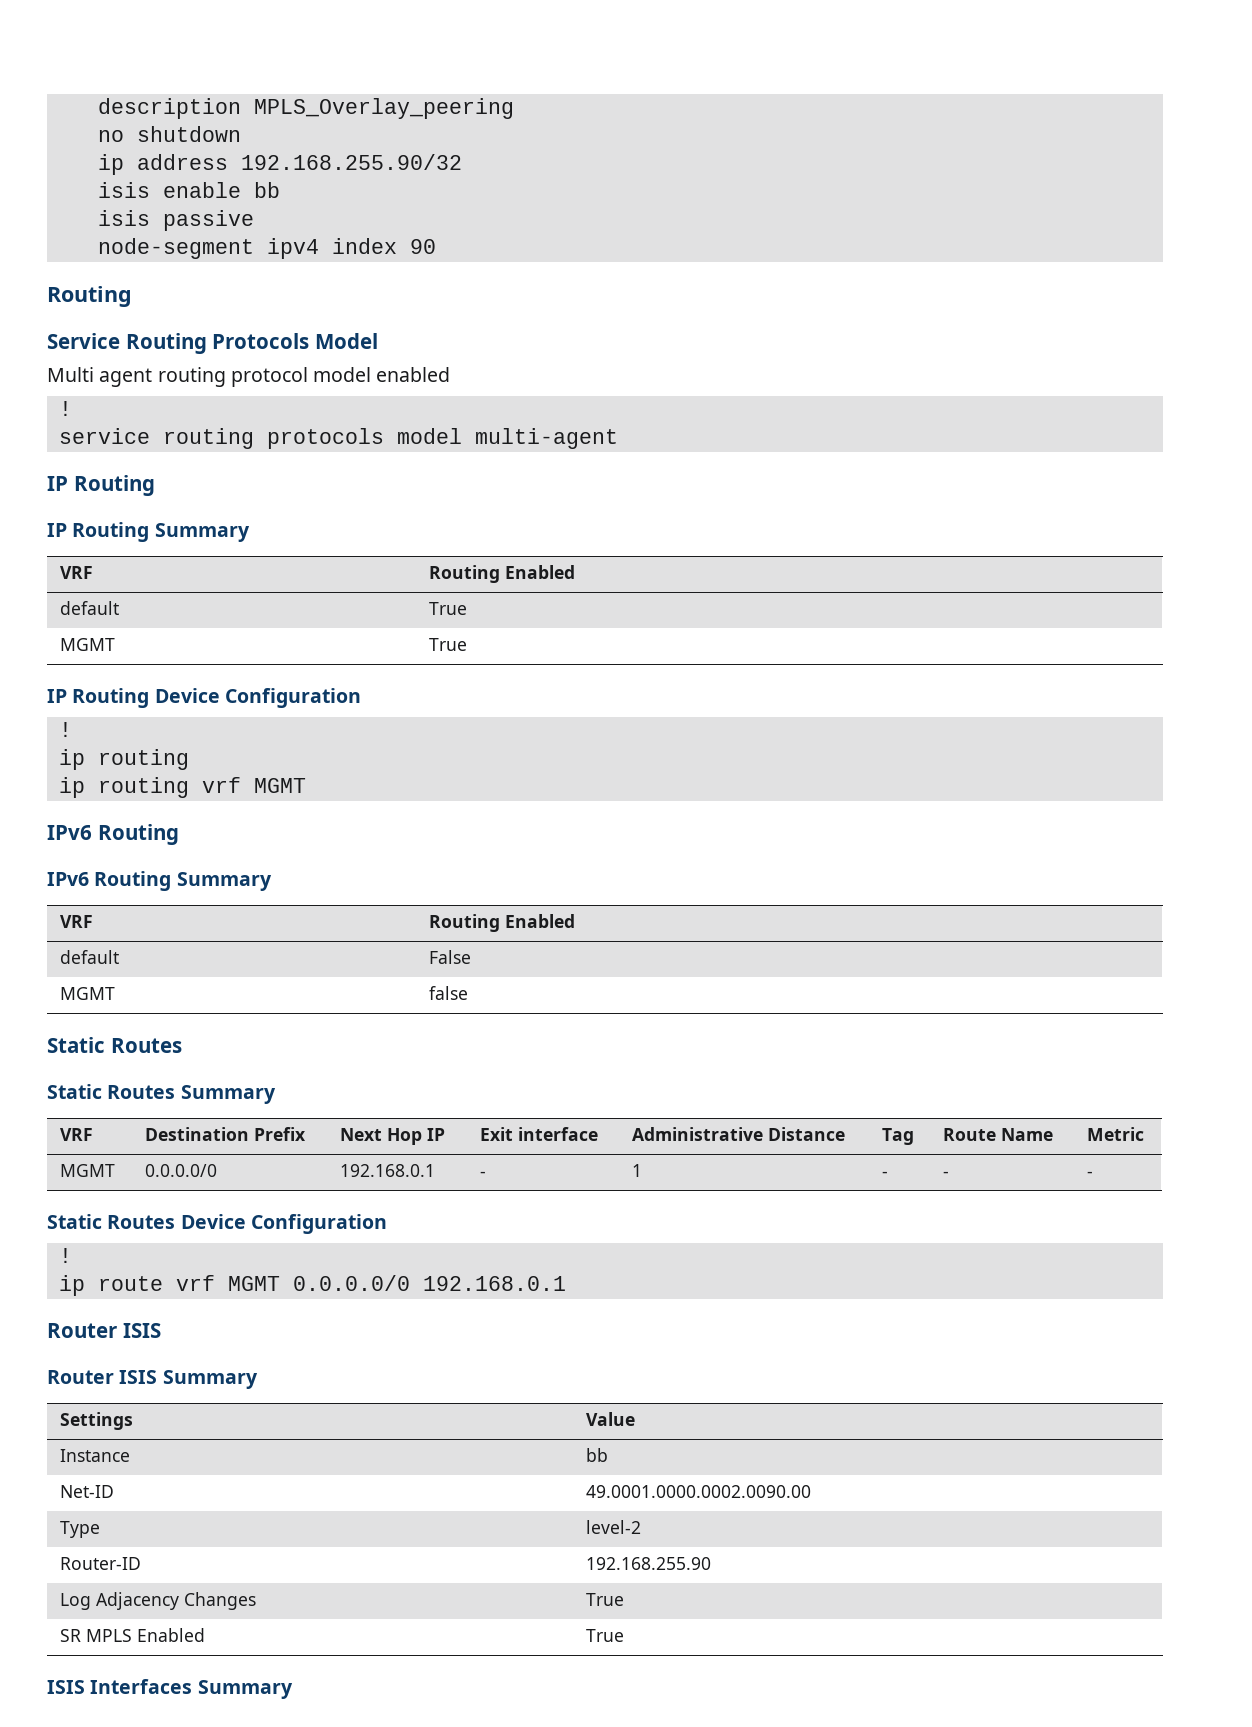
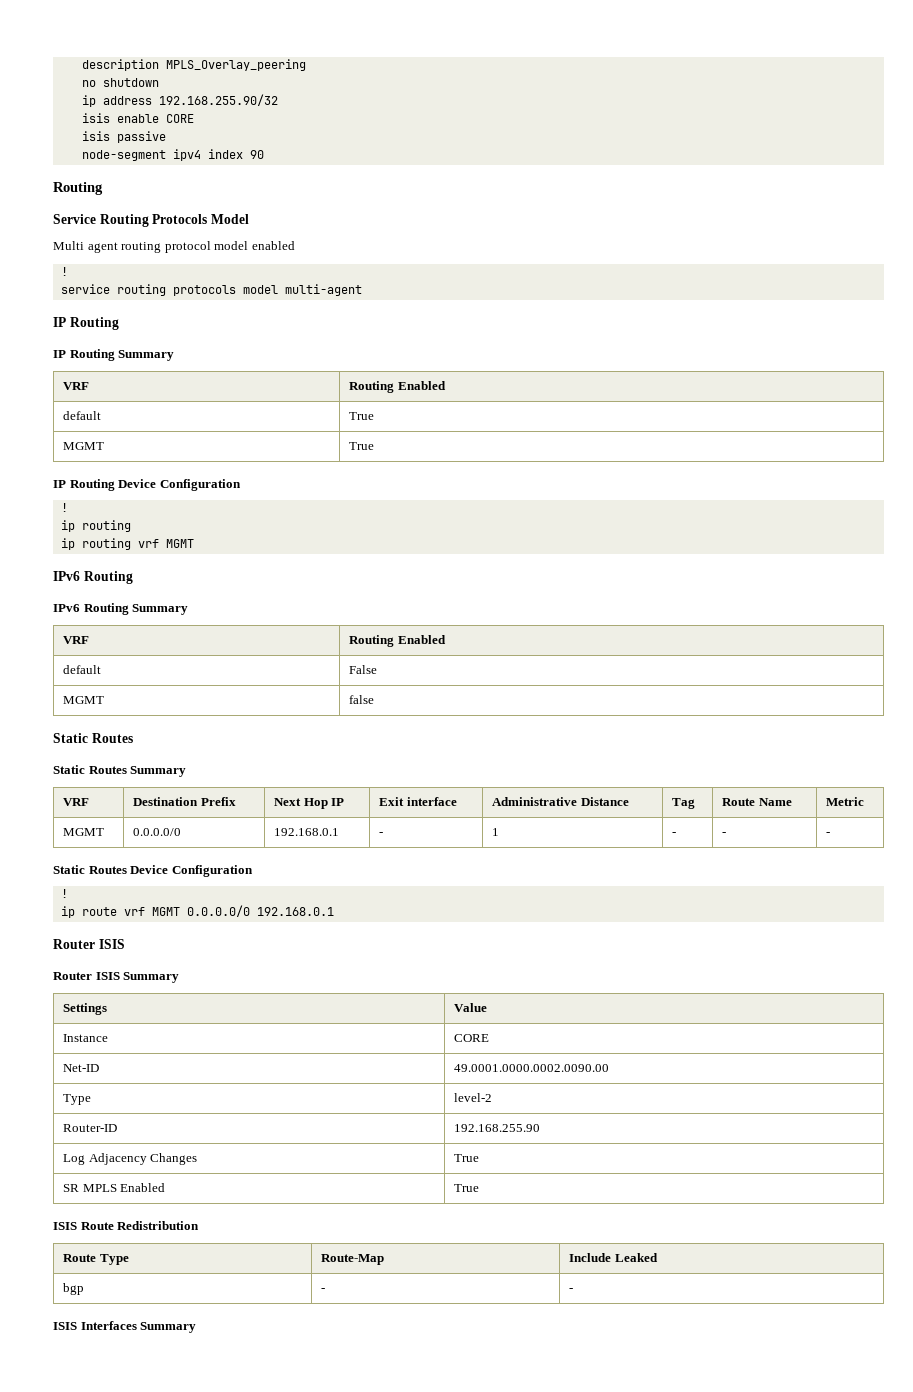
[253,182,280,198] bb -> [165,114,194,123] CORE
[586,1448,609,1462] bb -> [454,1034,490,1042] CORE
(625, 1635) none -> [53,1221,200,1230] [63,1254,129,1265] [321,1254,385,1265] [569,1253,658,1262] [63,1283,85,1295] [321,1288,326,1292] [569,1288,574,1292] // ISIS Route Redistribution // Route Type | Route-Map | Include Leaked // bgp | - | -

